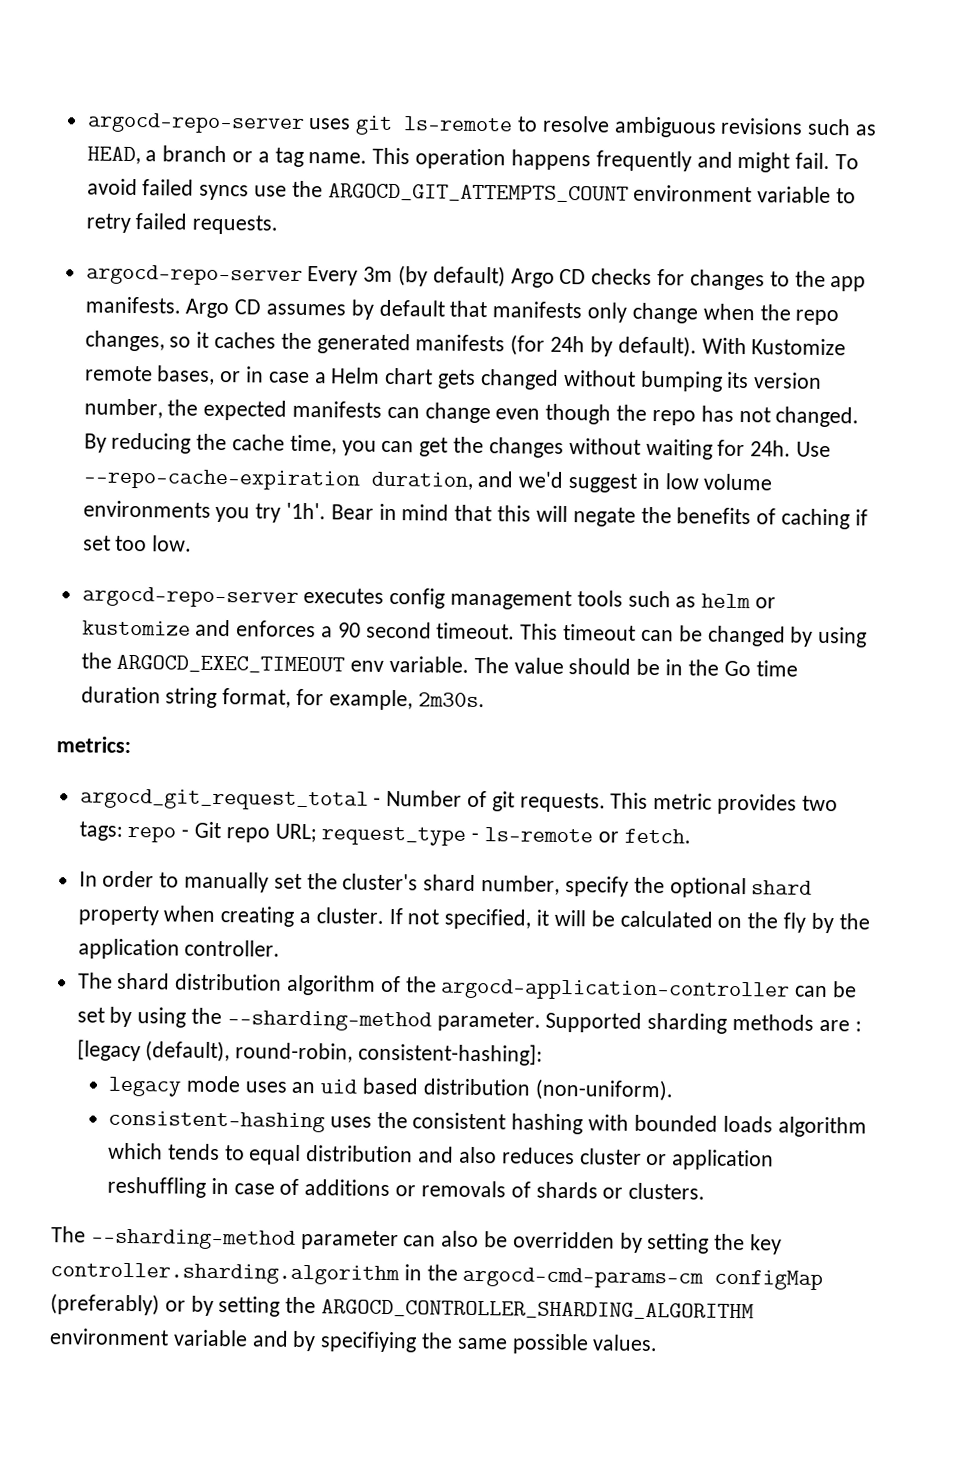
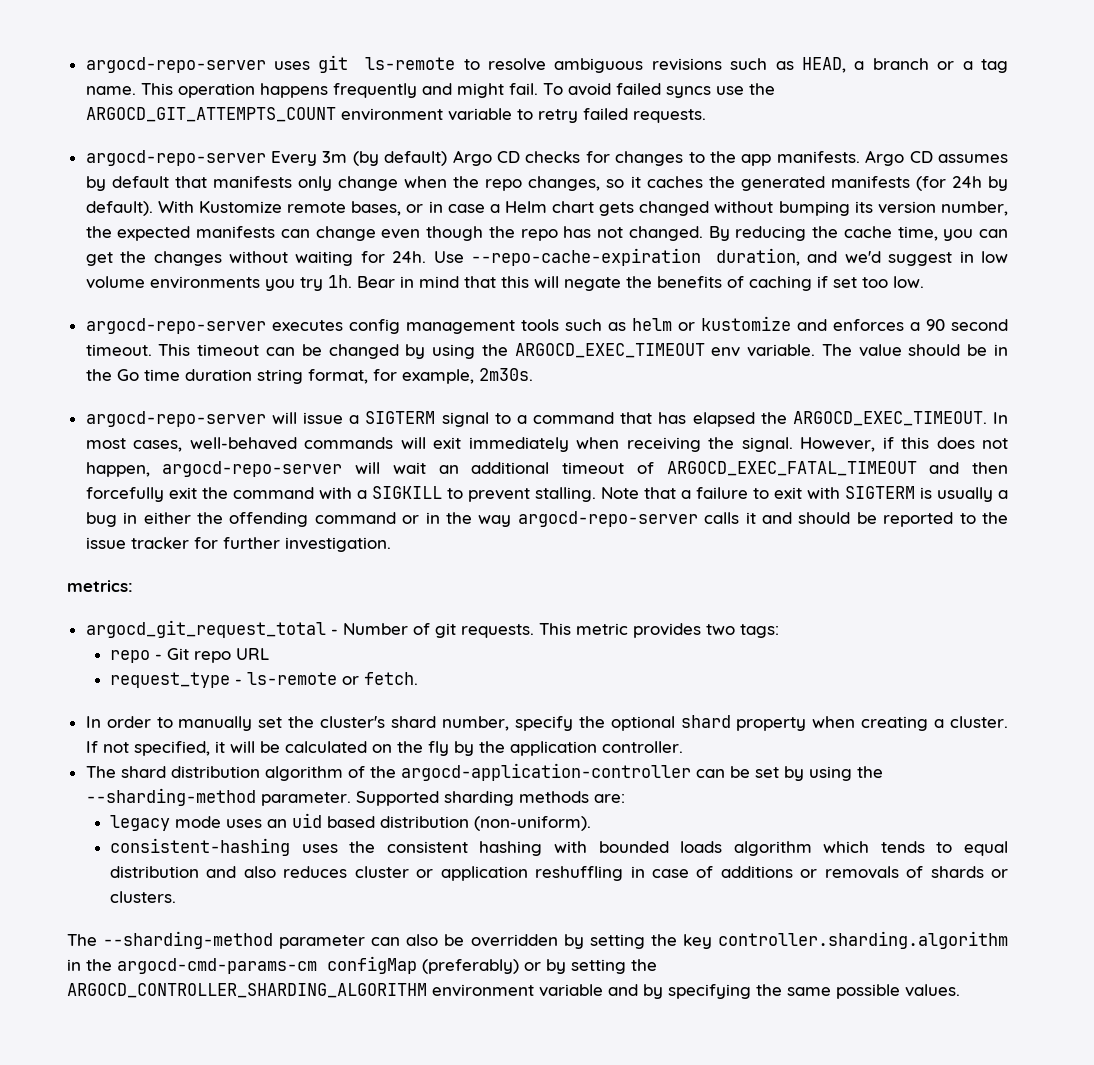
[286,502,327,520] '1h'. -> [327,275,352,288] 1h.
(485, 700) none -> [85,411,1008,427] [85,437,1009,452] [85,461,1009,477] [85,486,1008,502] [85,511,1009,527] [85,537,391,552] // argocd-repo-server will issue a SIGTERM signal to a command that has elapsed the ARGOCD_EXEC_TIMEOUT. In most cases, well-behaved commands will exit immediately when receiving the signal. However, if this does not happen, argocd-repo-server will wait an additional timeout of ARGOCD_EXEC_FATAL_TIMEOUT and then forcefully exit the command with a SIGKILL to prevent stalling. Note that a failure to exit with SIGTERM is usually a bug in either the offending command or in the way argocd-repo-server calls it and should be reported to the issue tracker for further investigation.
(123, 831) none -> (779, 631) //
[274,823,317,843] URL; -> [236,648,270,660] URL //
[818,1019,862,1032] [76,1039,544,1066] are : [legacy (default), round-robin, consistent-hashing]: -> [593,794,625,803] are:
[320,1331,418,1353] specifiying -> [668,984,751,999] specifying

